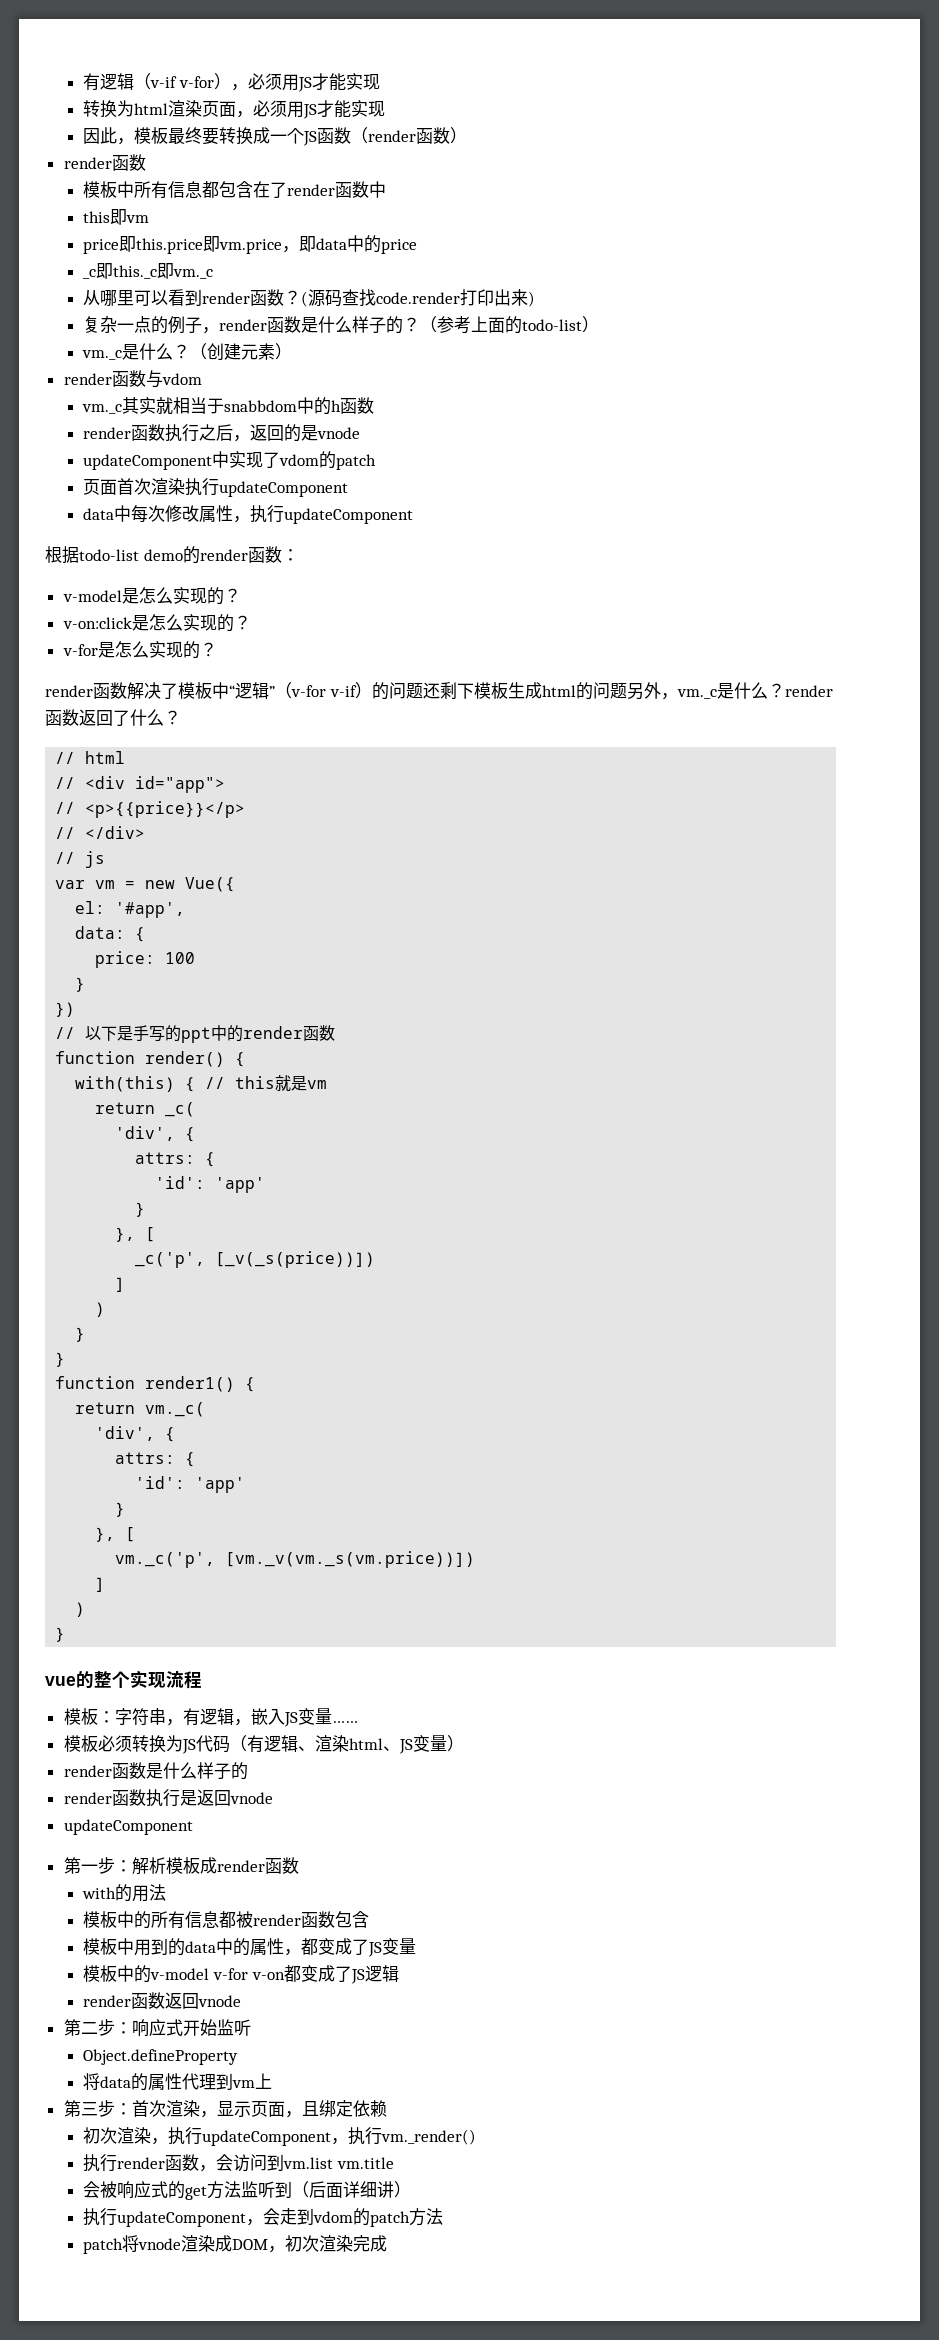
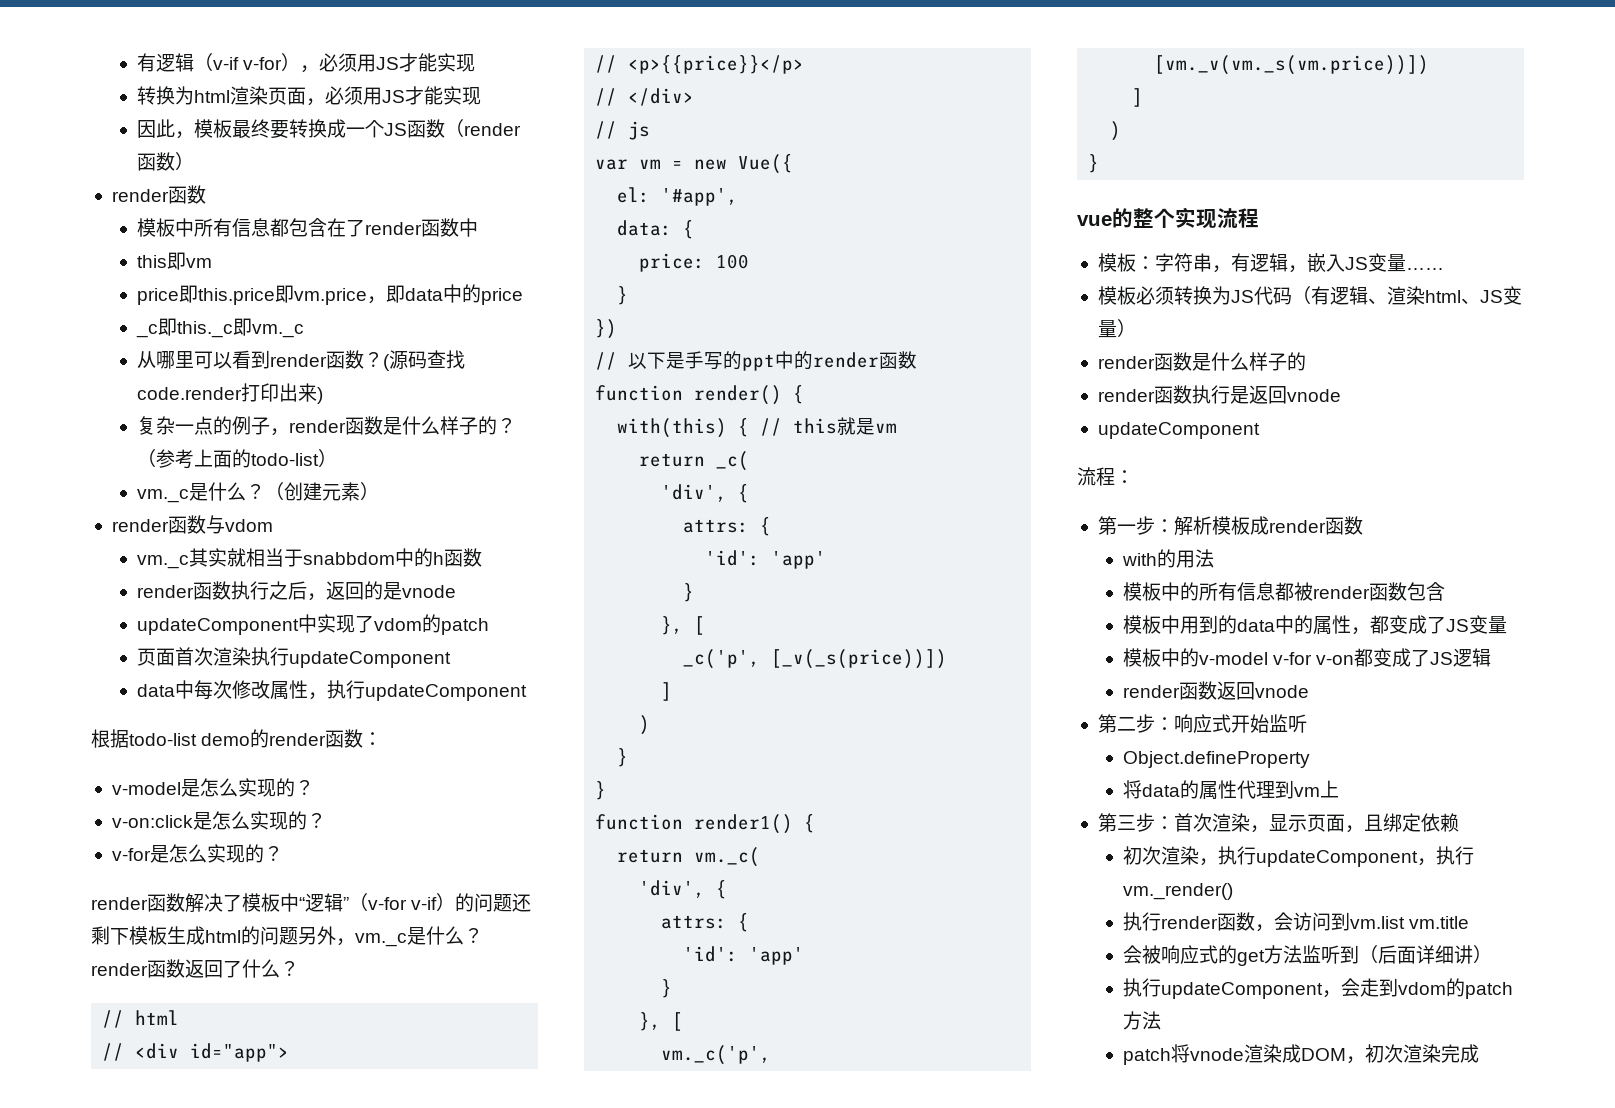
(193, 1827) none -> [1077,467,1134,486] // 流程：

